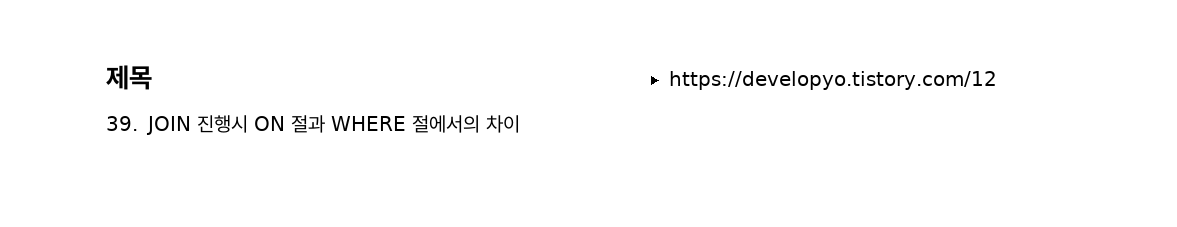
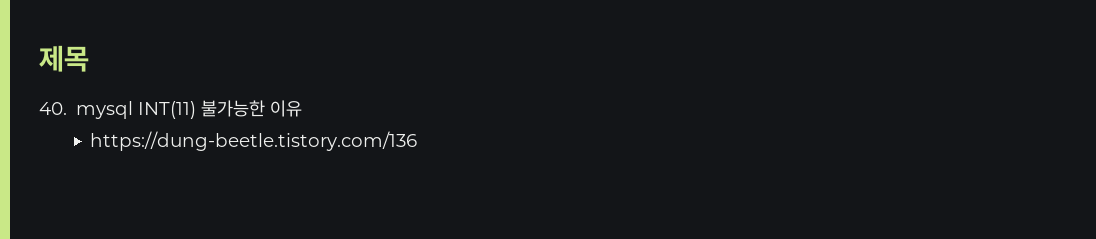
[106,115,520,135] [669,71,998,90] 39. JOIN 진행시 ON 절과 WHERE 절에서의 차이 // https://developyo.tistory.com/12 -> [39,100,303,119] [90,131,418,151] 40. mysql INT(11) 불가능한 이유 // https://dung-beetle.tistory.com/136

